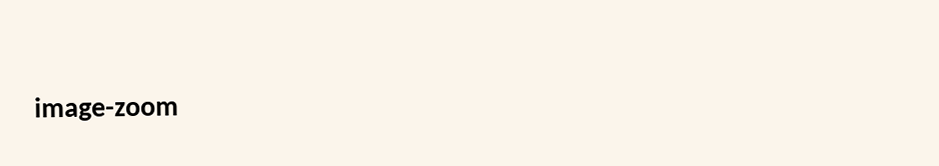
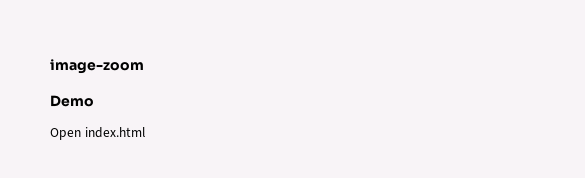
(179, 108) none -> [50,95,94,107] [50,127,145,140] // Demo // Open index.html

